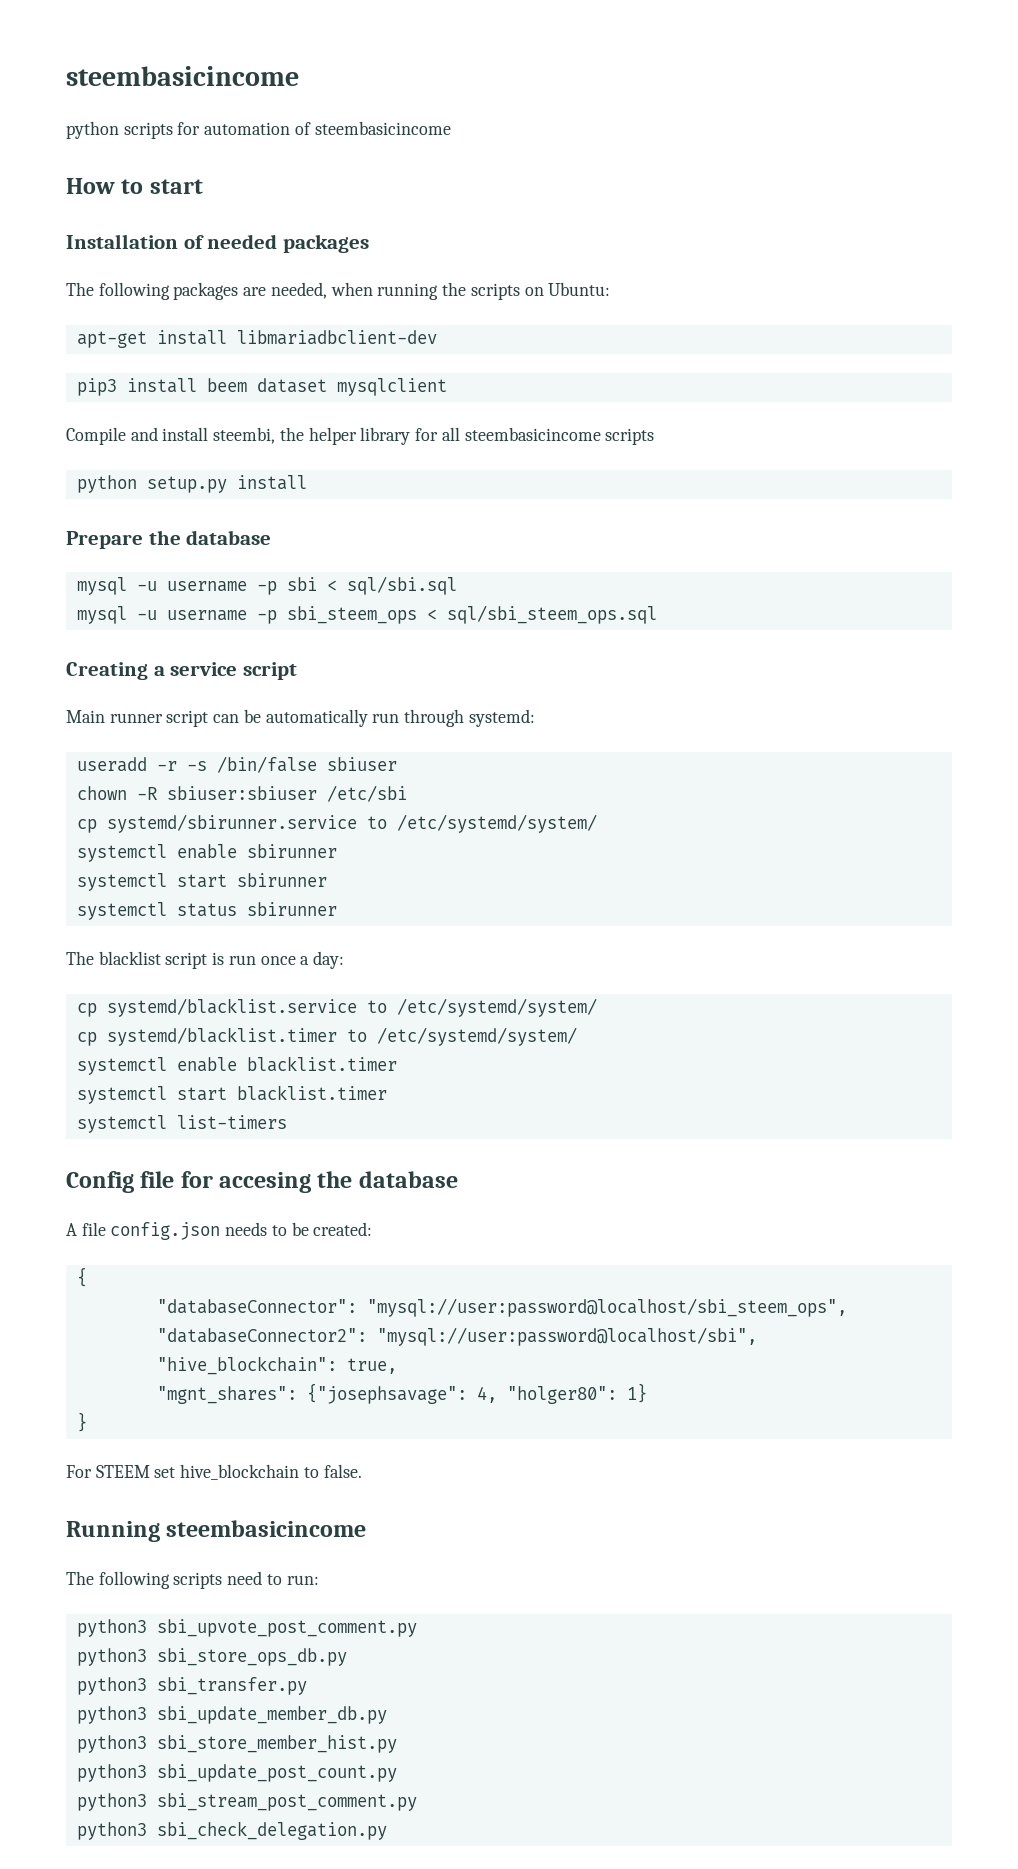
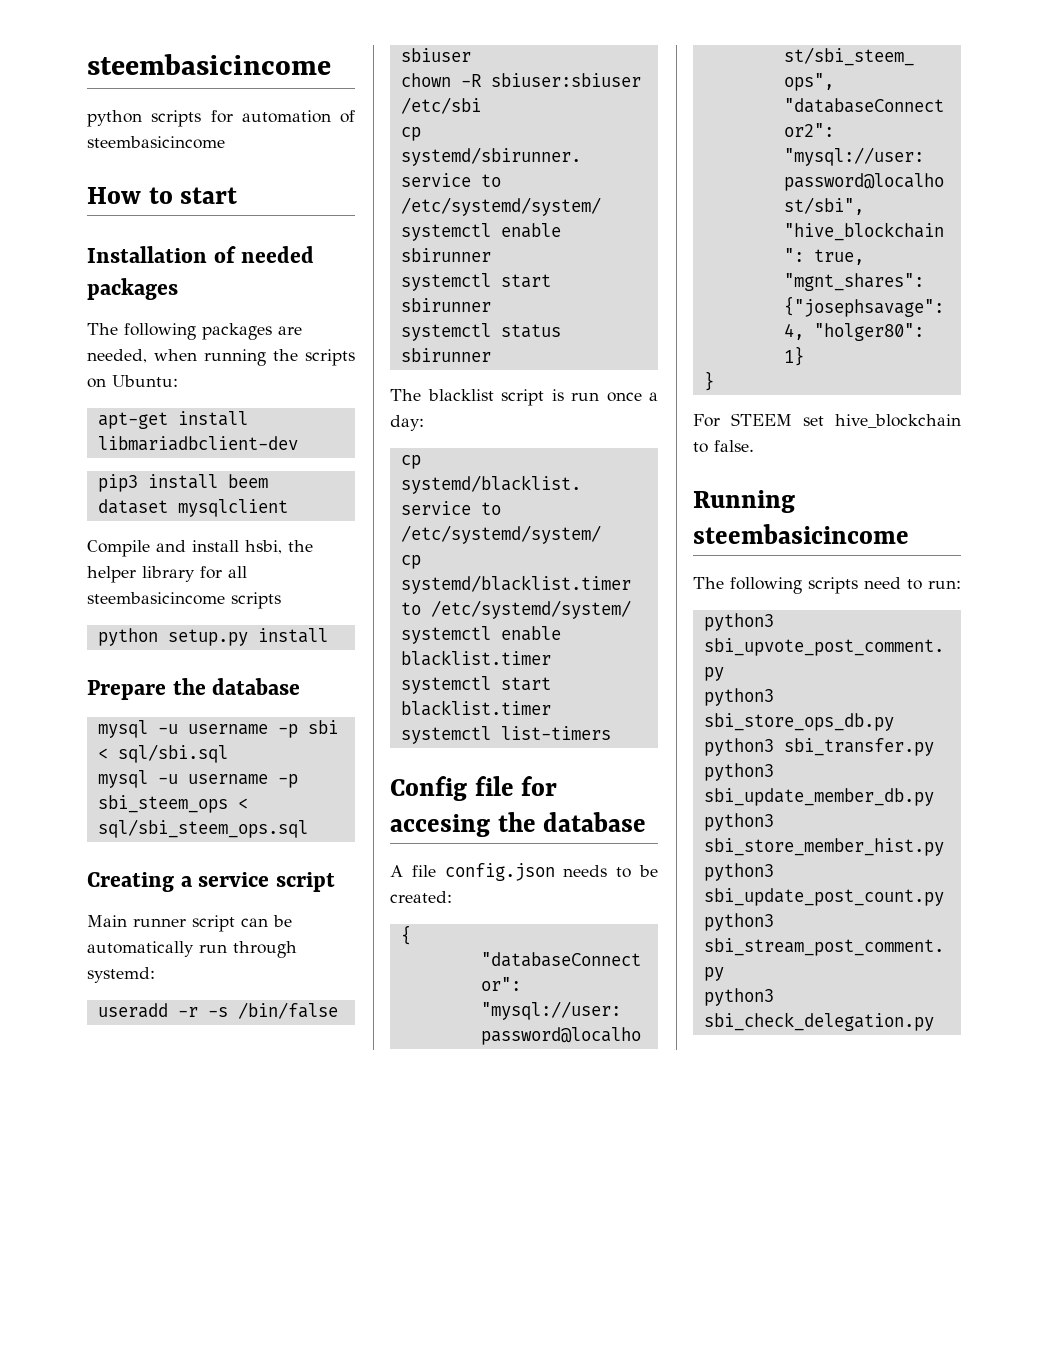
[213,427,276,444] steembi, -> [245,540,282,554] hsbi,

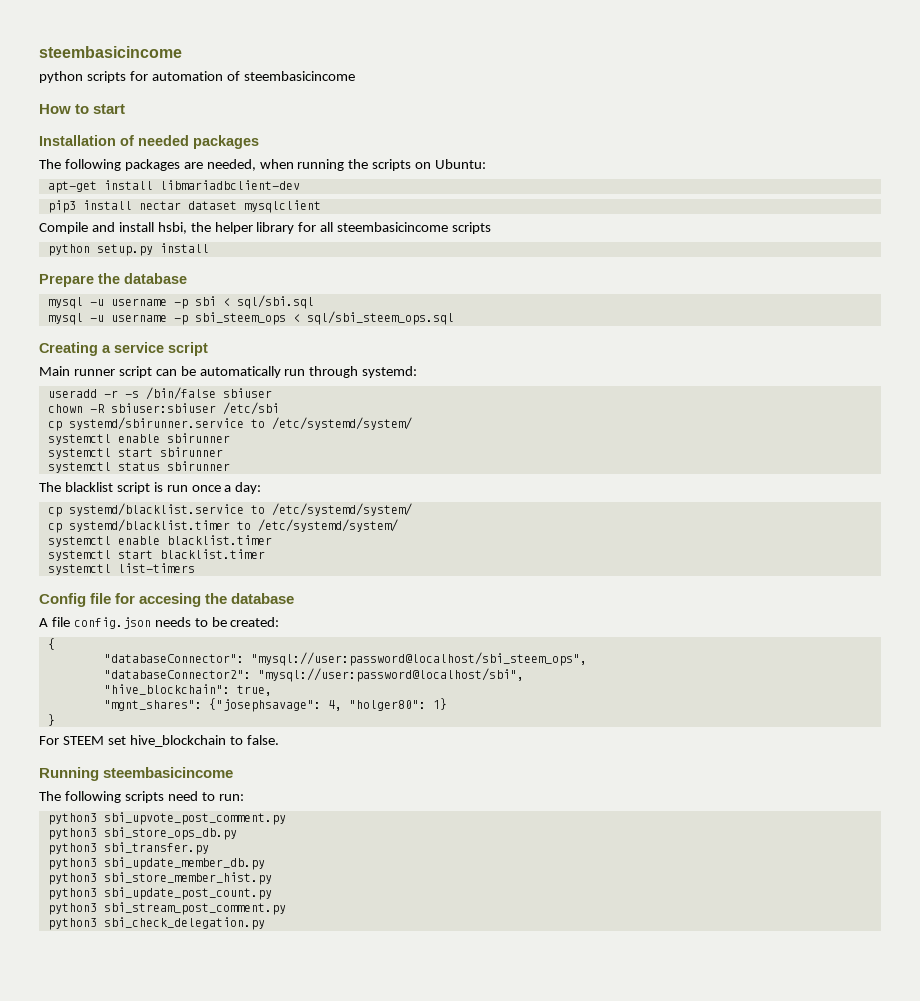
[227,474,268,488] beem -> [138,201,181,210] nectar

